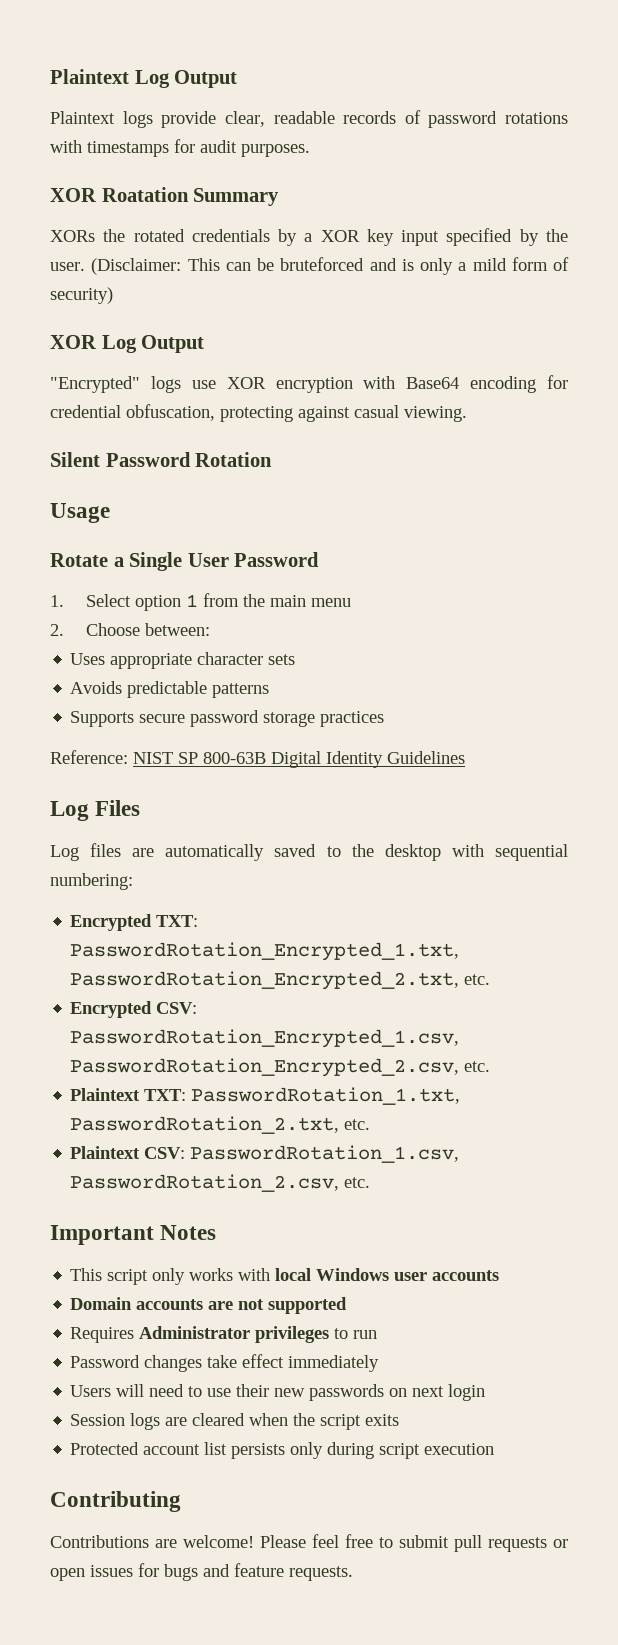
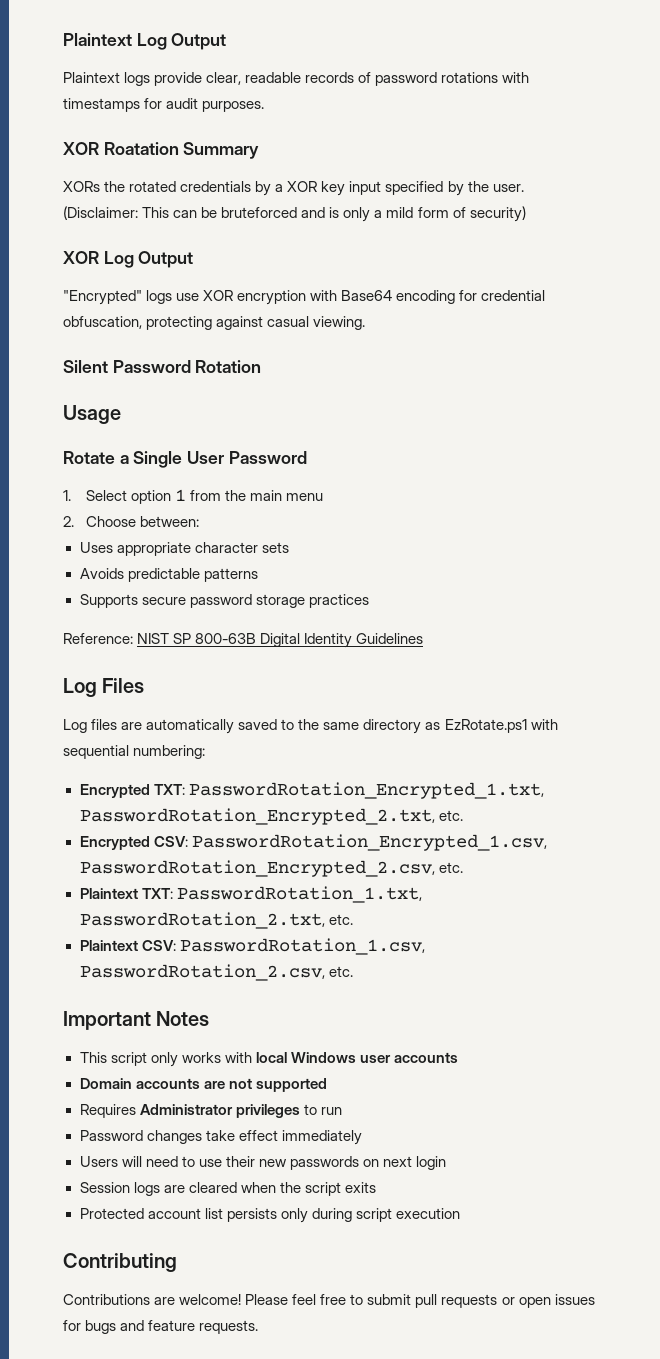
[384,844,441,861] desktop -> [323,719,527,734] same directory as EzRotate.ps1

